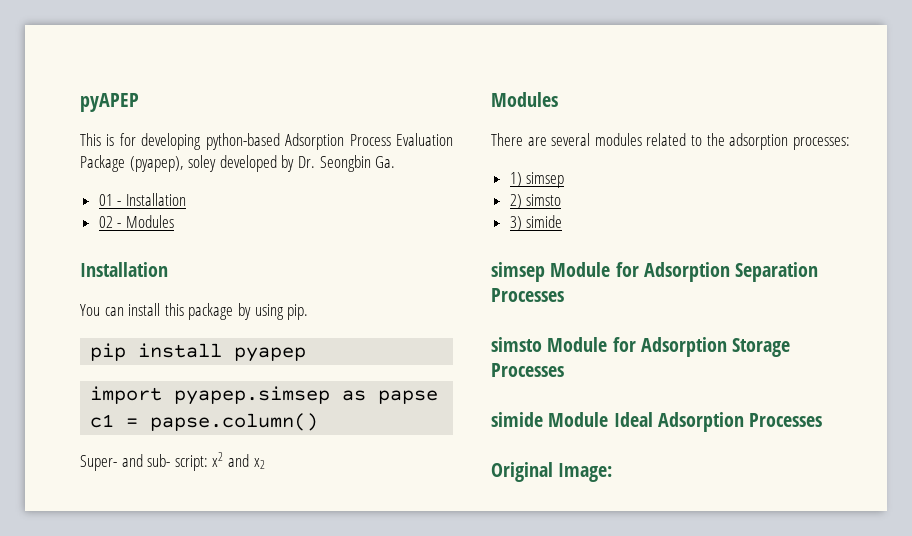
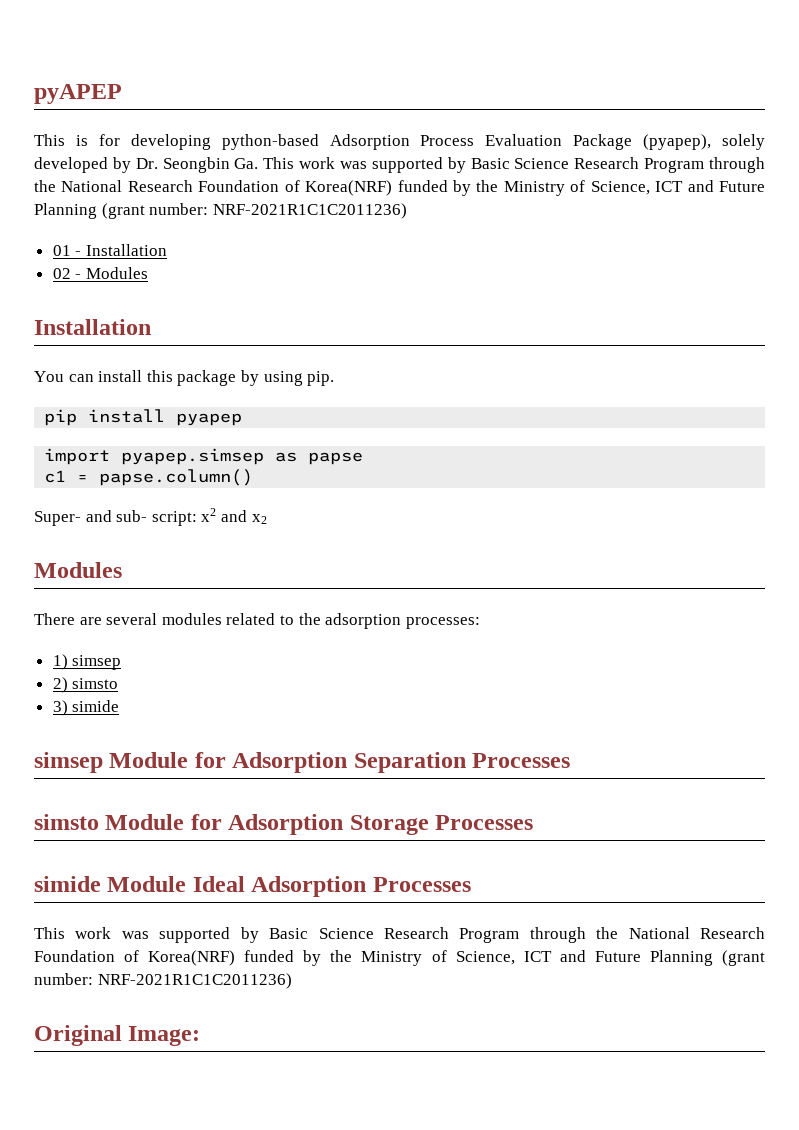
[188,155,217,172] soley -> [721,134,765,150] solely
(396, 162) none -> [263,157,765,173] [34,180,766,196] [34,203,407,219] This work was supported by Basic Science Research Program through the National Research Foundation of Korea(NRF) funded by the Ministry of Science, ICT and Future Planning (grant number: NRF-2021R1C1C2011236)
(823, 420) none -> [34,927,765,943] [34,950,766,966] [34,973,292,989] // This work was supported by Basic Science Research Program through the National Research Foundation of Korea(NRF) funded by the Ministry of Science, ICT and Future Planning (grant number: NRF-2021R1C1C2011236)

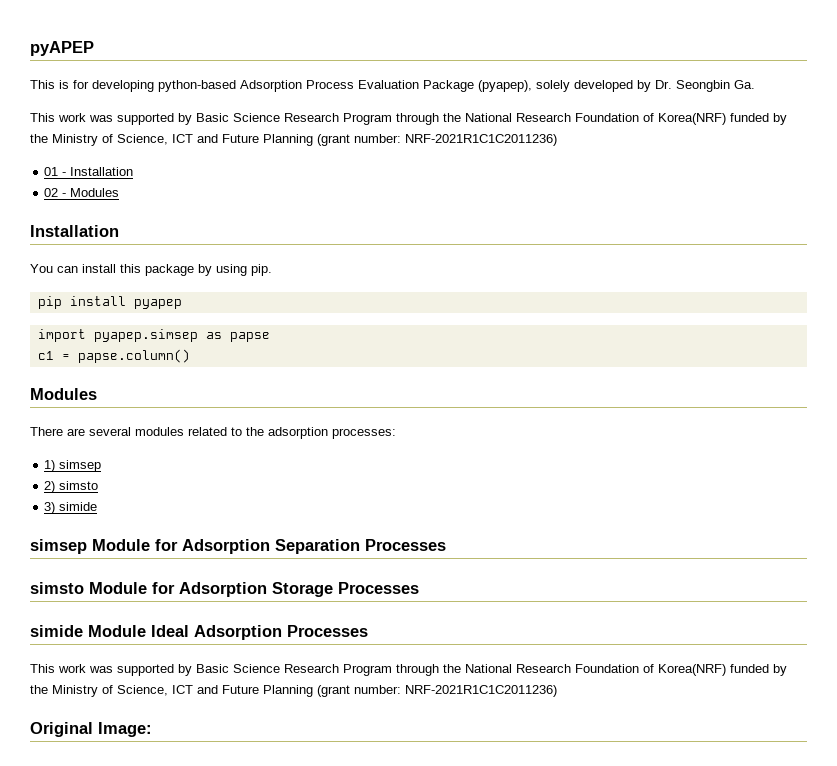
(259, 163) none -> (755, 84) //
[34,508,267,526] // Super- and sub- script: x2 and x2 -> (190, 356) none

